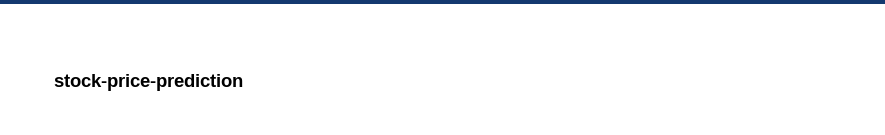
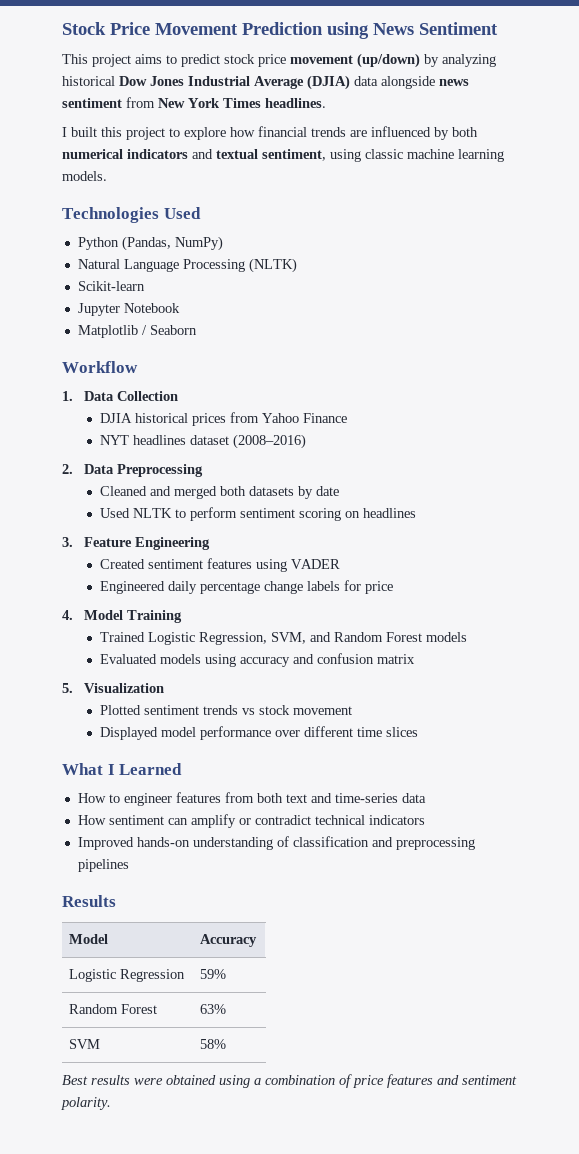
[54,74,243,91] stock-price-prediction -> [62,22,498,39] [62,53,496,68] [62,75,469,90] [62,97,326,108] [62,126,478,140] [62,149,504,162] [62,171,107,181] [62,207,201,223] [77,236,223,251] [77,258,297,273] [77,281,145,291] [77,303,180,316] [77,325,197,338] [62,361,138,373] [62,391,179,401] [100,412,348,426] [100,434,307,449] [62,464,204,477] [100,486,340,499] [100,507,417,521] [62,537,211,550] [100,558,341,572] [100,580,394,594] [62,610,183,623] [100,632,468,645] [100,653,416,667] [62,683,165,693] [100,705,353,715] [100,726,419,740] [62,763,183,775] [77,792,426,806] [77,814,425,828] [77,836,475,850] [77,859,129,872] [62,895,116,907] [69,934,109,944] [200,934,258,947] [69,969,186,982] [200,969,227,979] [69,1004,158,1014] [200,1004,227,1014] [69,1039,101,1049] [200,1039,227,1049] [62,1074,517,1088] [61,1097,111,1110] Stock Price Movement Prediction using News Sentiment // This project aims to predict stock price movement (up/down) by analyzing historical Dow Jones Industrial Average (DJIA) data alongside news sentiment from New York Times headlines. // I built this project to explore how financial trends are influenced by both numerical indicators and textual sentiment, using classic machine learning models. // Technologies Used // Python (Pandas, NumPy) // Natural Language Processing (NLTK) // Scikit-learn // Jupyter Notebook // Matplotlib / Seaborn // Workflow // 1. Data Collection // DJIA historical prices from Yahoo Finance // NYT headlines dataset (2008–2016) // 2. Data Preprocessing // Cleaned and merged both datasets by date // Used NLTK to perform sentiment scoring on headlines // 3. Feature Engineering // Created sentiment features using VADER // Engineered daily percentage change labels for price // 4. Model Training // Trained Logistic Regression, SVM, and Random Forest models // Evaluated models using accuracy and confusion matrix // 5. Visualization // Plotted sentiment trends vs stock movement // Displayed model performance over different time slices // What I Learned // How to engineer features from both text and time-series data // How sentiment can amplify or contradict technical indicators // Improved hands-on understanding of classification and preprocessing pipelines // Results // Model | Accuracy // Logistic Regression | 59% // Random Forest | 63% // SVM | 58% // Best results were obtained using a combination of price features and sentiment polarity.

